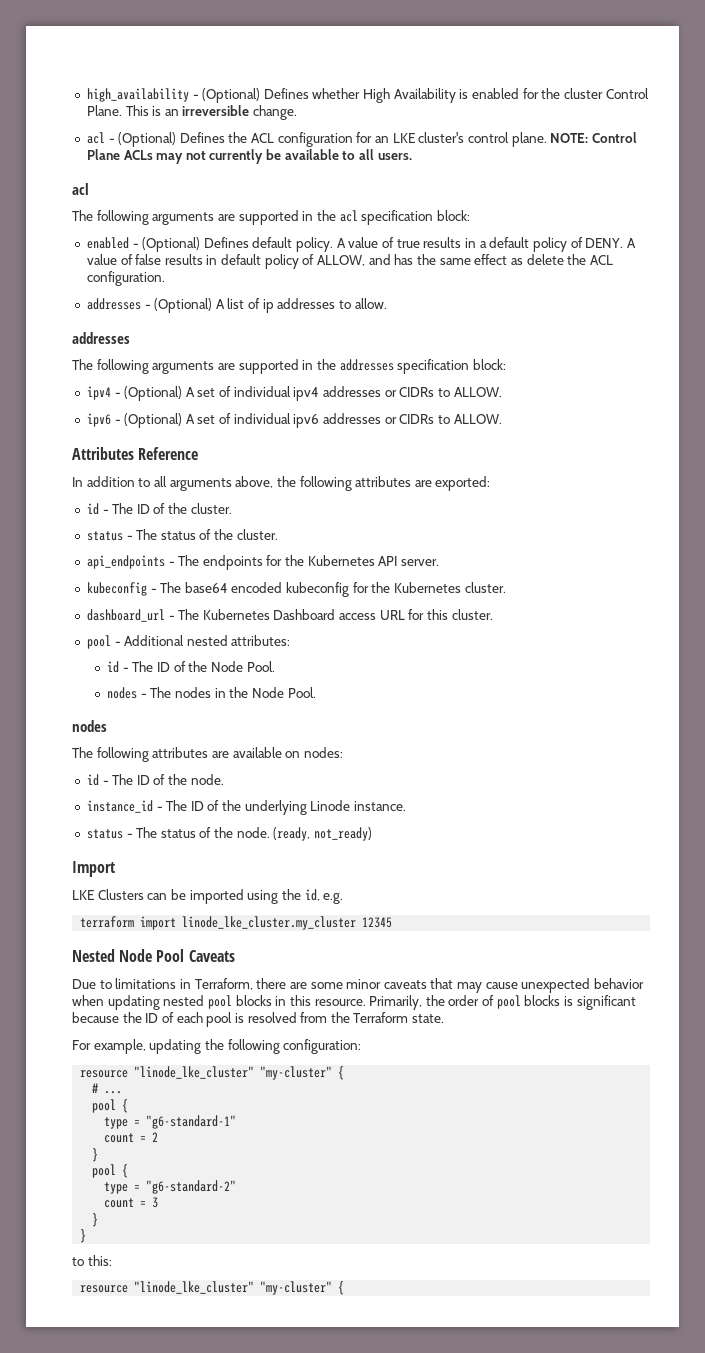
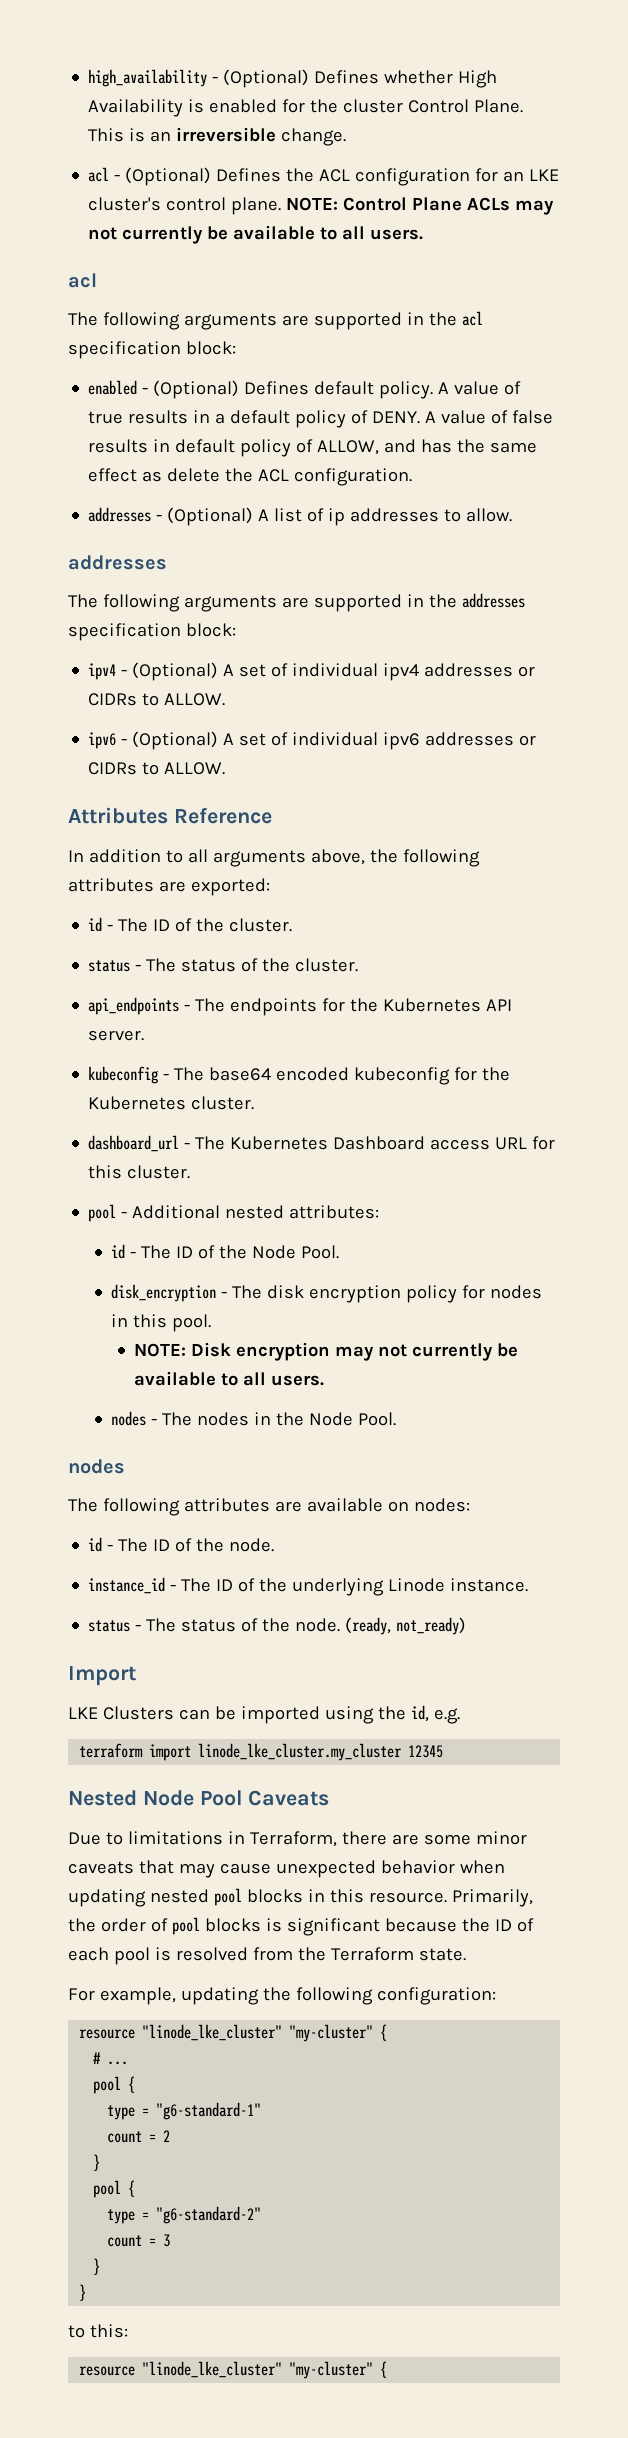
(275, 666) none -> [111,1284,543,1303] [111,1314,212,1332] [134,1342,519,1361] [134,1371,325,1386] // disk_encryption - The disk encryption policy for nodes in this pool. // NOTE: Disk encryption may not currently be available to all users.

